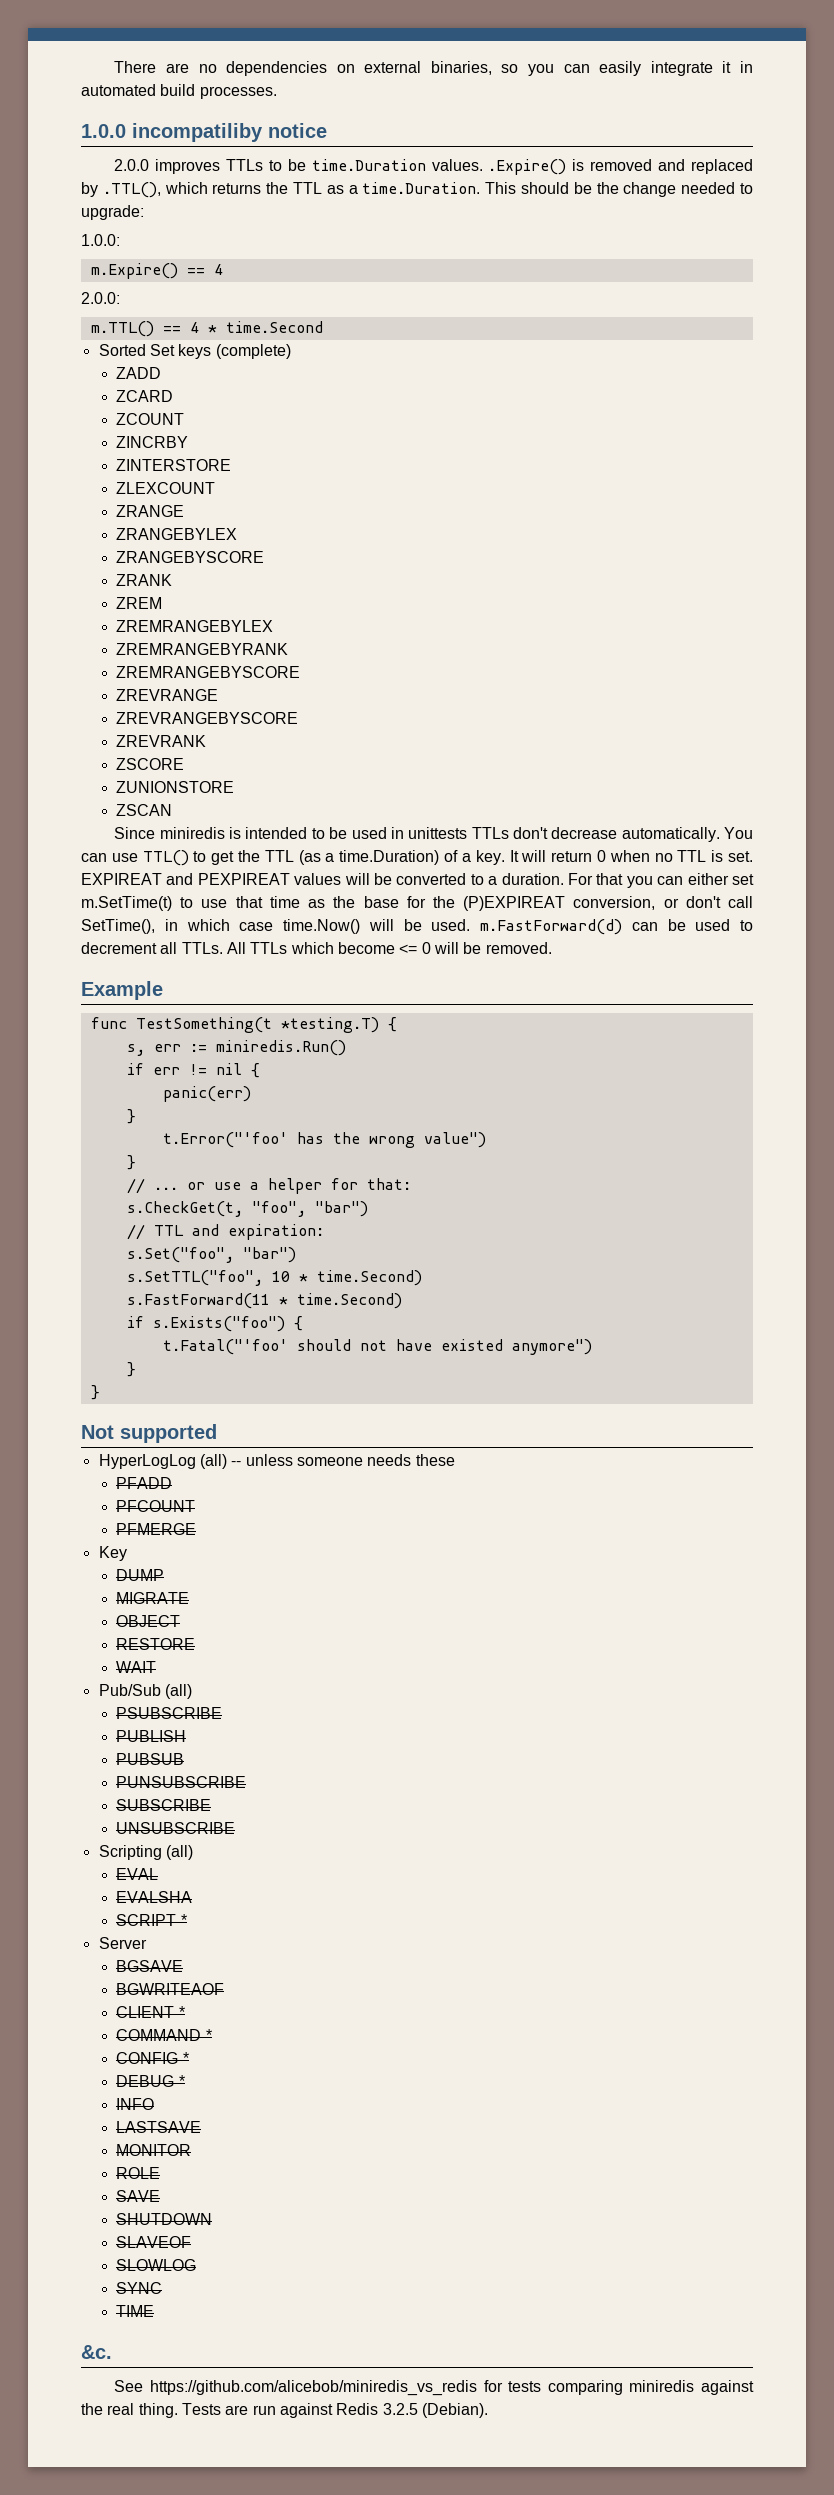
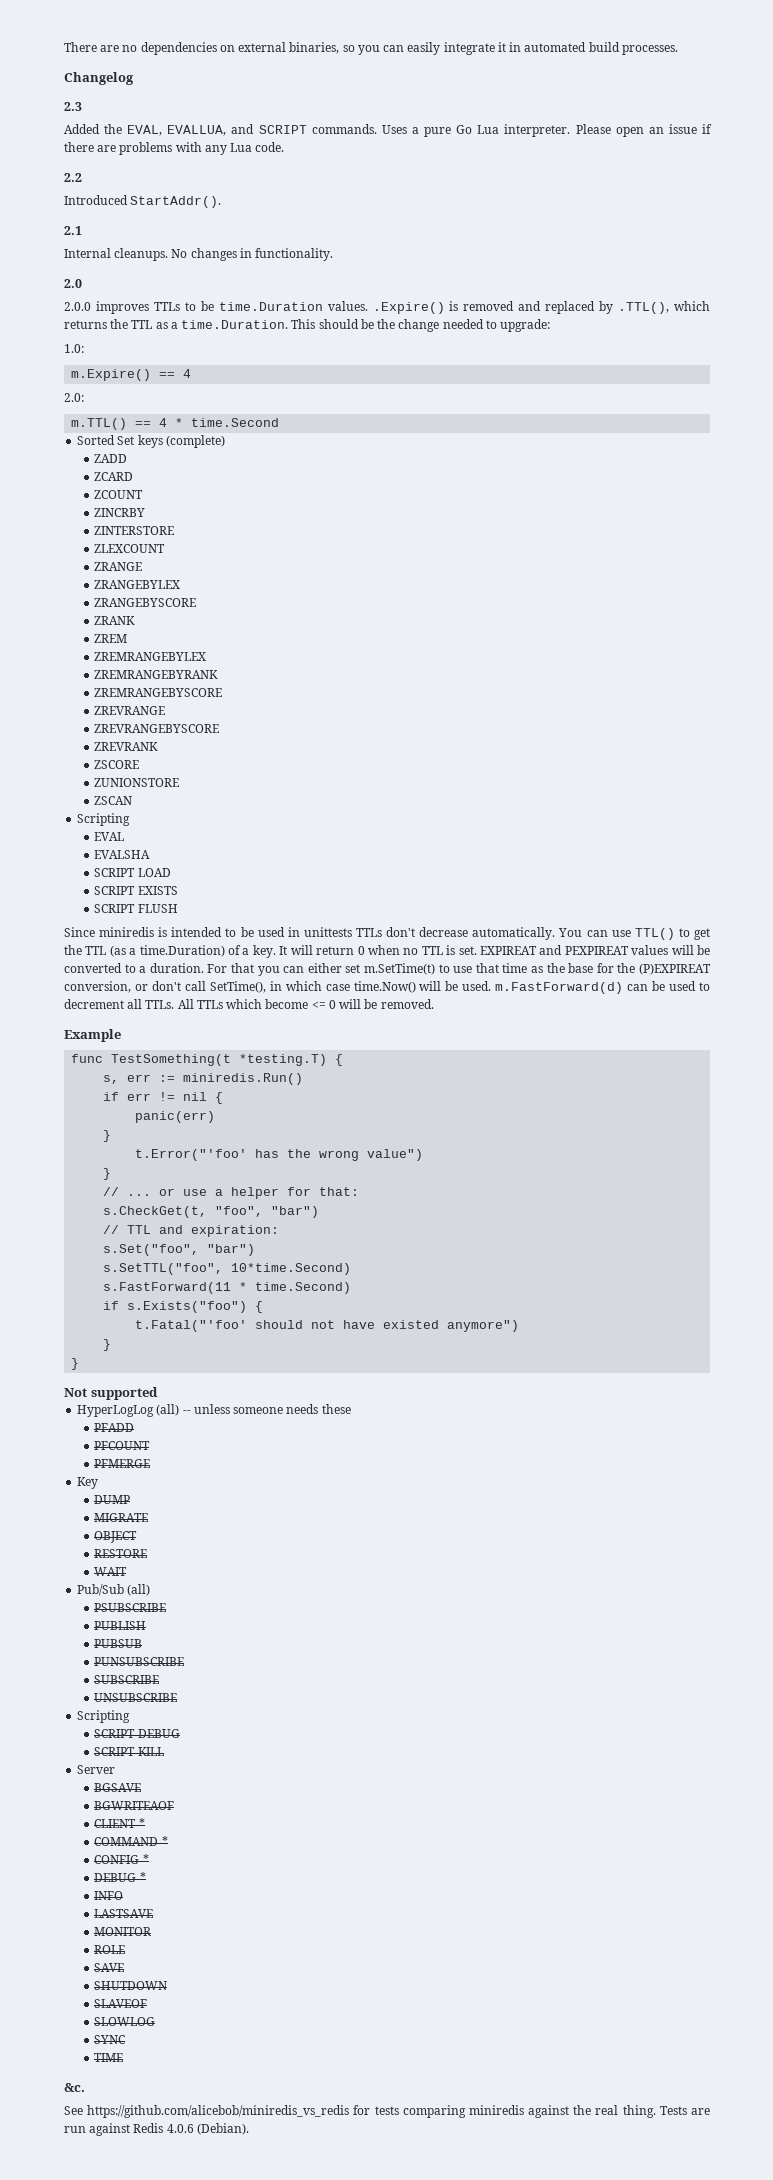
[81,123,327,142] 1.0.0 incompatiliby notice -> [64,72,134,85] [64,102,82,111] [64,124,713,137] [64,142,285,155] [64,173,82,182] [64,195,222,208] [64,226,82,235] [64,248,334,261] [64,279,82,288] Changelog // 2.3 // Added the EVAL, EVALLUA, and SCRIPT commands. Uses a pure Go Lua interpreter. Please open an issue if there are problems with any Lua code. // 2.2 // Introduced StartAddr(). // 2.1 // Internal cleanups. No changes in functionality. // 2.0
[81,234,120,246] 1.0.0: -> [64,344,84,353] 1.0:
[81,292,120,304] 2.0.0: -> [64,393,84,402] 2.0:
(173, 810) none -> [77,813,131,826] [94,832,125,841] [94,850,151,859] [94,868,171,877] [94,886,178,895] [94,904,178,913] // Scripting // EVAL // EVALSHA // SCRIPT LOAD // SCRIPT EXISTS // SCRIPT FLUSH
[271,1270,422,1286] 10 * time.Second) -> [231,1263,352,1275] 10*time.Second)
[165,1845,193,1860] [116,1868,159,1880] [116,1891,193,1903] [116,1914,187,1926] (all) // EVAL // EVALSHA // SCRIPT * -> [94,1729,180,1738] [94,1747,164,1756] // SCRIPT DEBUG // SCRIPT KILL
[382,2403,418,2415] 3.2.5 -> [166,2124,194,2133] 4.0.6

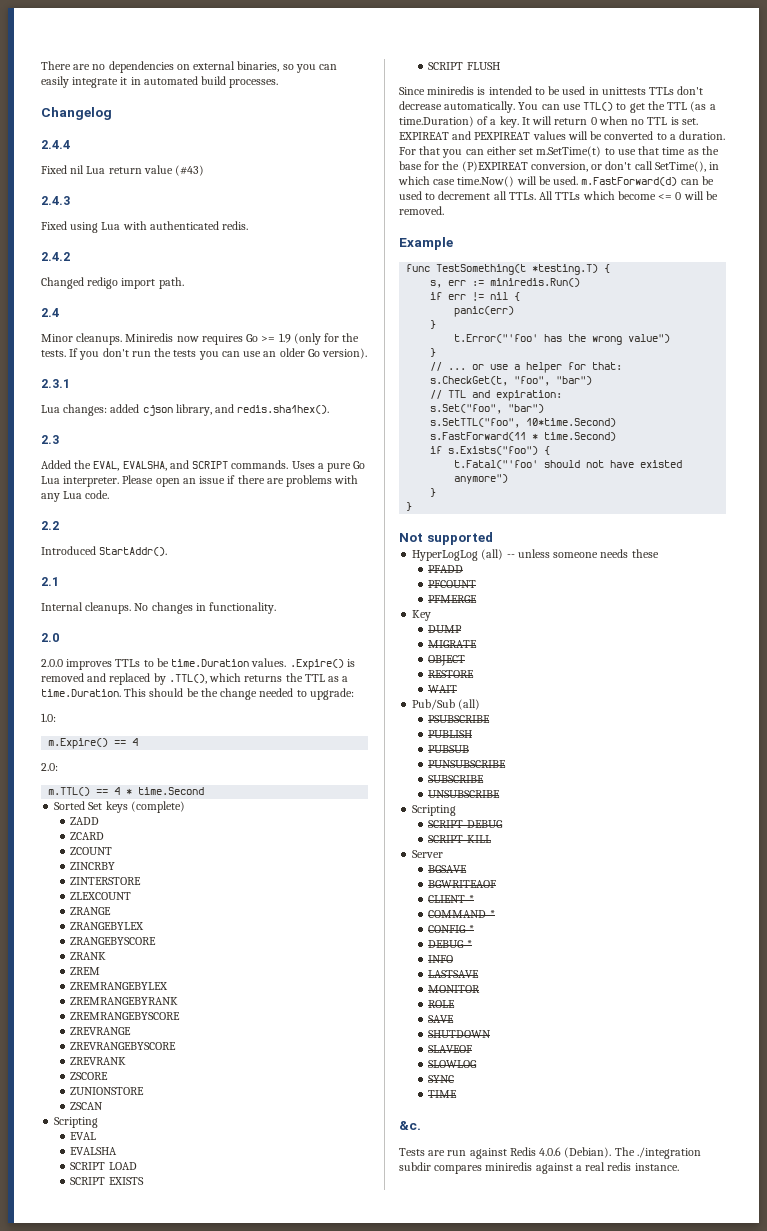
(134, 78) none -> [41,140,70,149] [41,165,205,176] [41,196,70,205] [41,221,249,233] [41,252,70,261] [41,277,184,289] [41,308,59,317] [41,333,360,345] [41,348,368,360] [41,379,70,388] [41,404,330,416] // 2.4.4 // Fixed nil Lua return value (#43) // 2.4.3 // Fixed using Lua with authenticated redis. // 2.4.2 // Changed redigo import path. // 2.4 // Minor cleanups. Miniredis now requires Go >= 1.9 (only for the tests. If you don't run the tests you can use an older Go version). // 2.3.1 // Lua changes: added cjson library, and redis.sha1hex().
[167,125,227,136] EVALLUA, -> [122,461,167,471] EVALSHA,
[64,2105,656,2118] See https://github.com/alicebob/miniredis_vs_redis for tests comparing miniredis against the real thing. -> (421, 1125) none
(249, 2129) none -> [614,1147,701,1159] [399,1162,679,1174] The ./integration subdir compares miniredis against a real redis instance.

